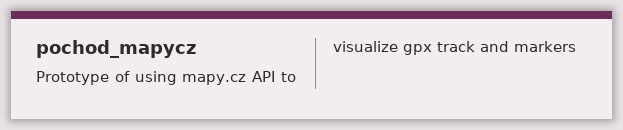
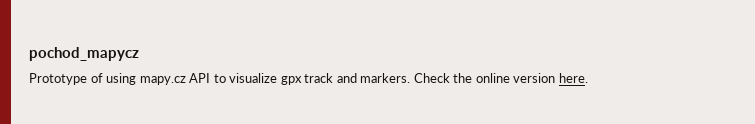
[514,41,576,52] markers -> [360,73,588,83] markers. Check the online version here.

